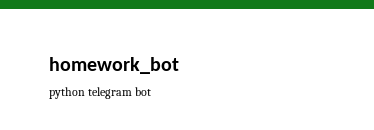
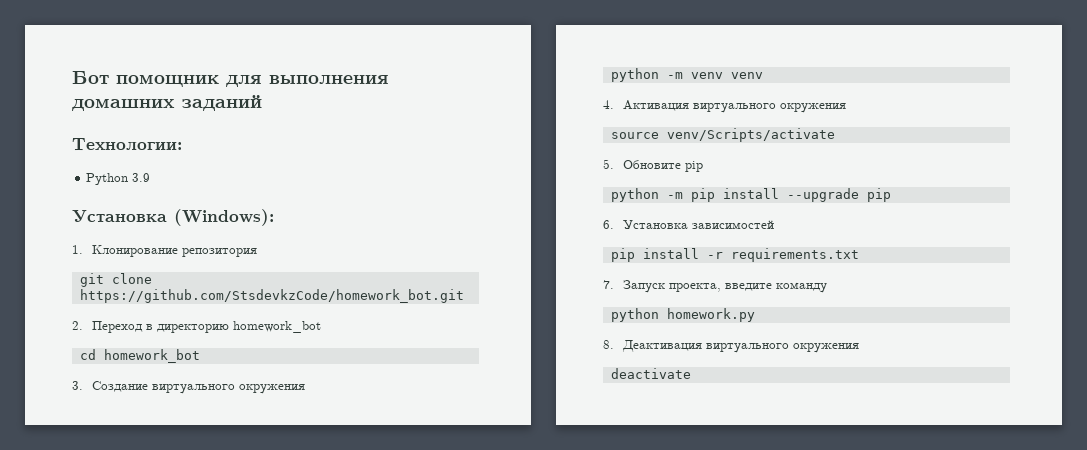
[49,57,179,74] [49,87,152,99] homework_bot // python telegram bot -> [72,71,389,87] [72,95,262,111] [72,138,182,151] [86,173,151,185] [72,209,274,226] [72,245,258,257] [79,273,152,287] [79,289,464,303] [72,321,322,333] [79,349,200,363] [72,381,306,394] [610,68,763,82] [603,100,847,113] [610,128,835,142] [603,159,704,172] [610,188,891,202] [603,220,775,230] [610,248,859,262] [603,280,828,293] [610,308,755,322] [603,340,860,353] [610,368,691,379] Бот помощник для выполнения домашних заданий // Технологии: // Python 3.9 // Установка (Windows): // 1. Клонирование репозитория // git clone https://github.com/StsdevkzCode/homework_bot.git // 2. Переход в директорию homework_bot // cd homework_bot // 3. Создание виртуального окружения // python -m venv venv // 4. Активация виртуального окружения // source venv/Scripts/activate // 5. Обновите pip // python -m pip install --upgrade pip // 6. Установка зависимостей // pip install -r requirements.txt // 7. Запуск проекта, введите команду // python homework.py // 8. Деактивация виртуального окружения // deactivate

